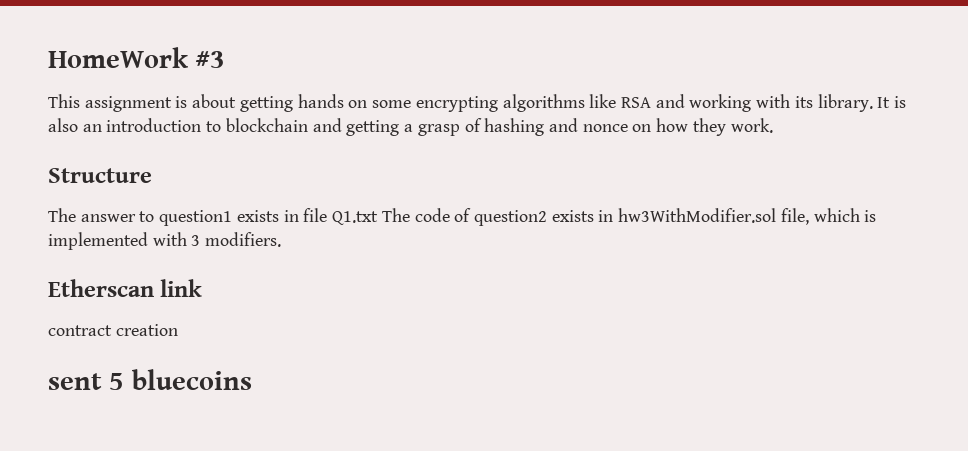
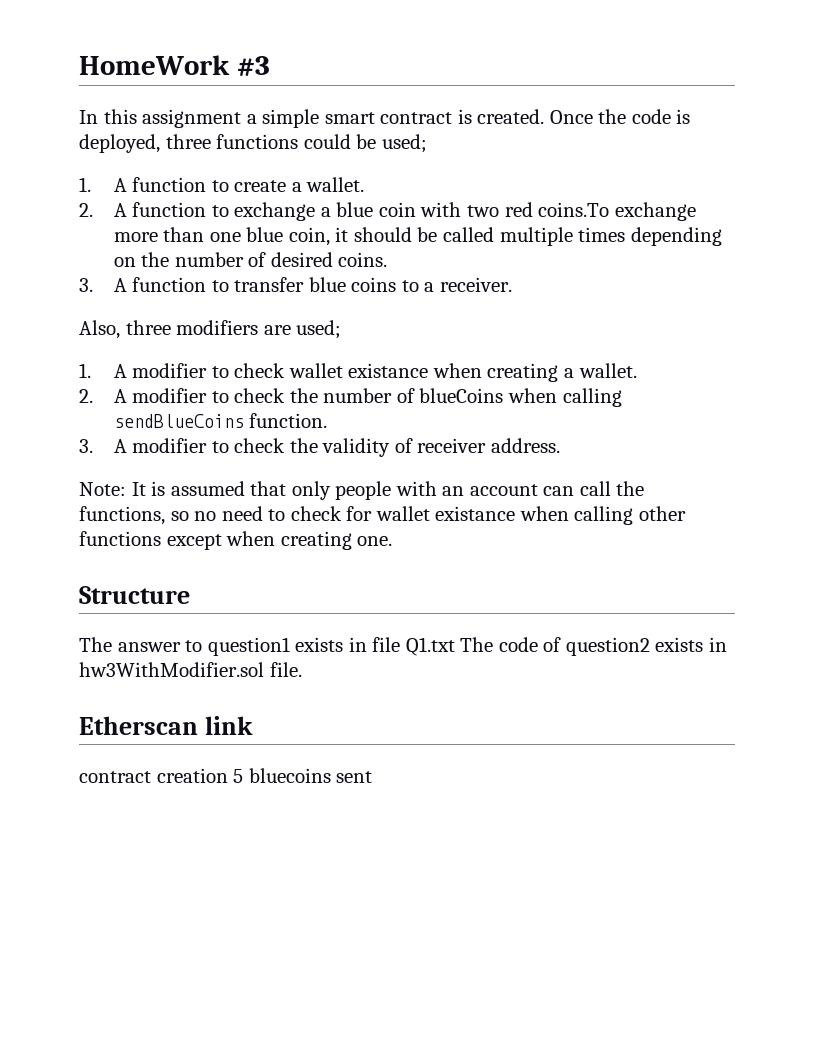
[48,94,907,112] [48,118,773,136] This assignment is about getting hands on some encrypting algorithms like RSA and working with its library. It is also an introduction to blockchain and getting a grasp of hashing and nonce on how they work. -> [79,109,691,128] [79,134,427,153] [79,177,365,192] [79,202,696,221] [113,227,722,246] [113,252,388,267] [79,277,513,292] [79,320,342,339] [79,363,637,382] [79,388,622,407] [113,413,328,428] [79,438,561,457] [79,481,645,500] [79,506,686,525] [79,531,393,550] In this assignment a simple smart contract is created. Once the code is deployed, three functions could be used; // 1. A function to create a wallet. // 2. A function to exchange a blue coin with two red coins.To exchange more than one blue coin, it should be called multiple times depending on the number of desired coins. // 3. A function to transfer blue coins to a receiver. // Also, three modifiers are used; // 1. A modifier to check wallet existance when creating a wallet. // 2. A modifier to check the number of blueCoins when calling sendBlueCoins function. // 3. A modifier to check the validity of receiver address. // Note: It is assumed that only people with an account can call the functions, so no need to check for wallet existance when calling other functions except when creating one.
[780,208,877,225] [48,232,282,250] file, which is implemented with 3 modifiers. -> [269,662,302,677] file.
[48,373,102,390] // sent -> (228, 775) none
(252, 379) none -> [336,771,373,783] sent

